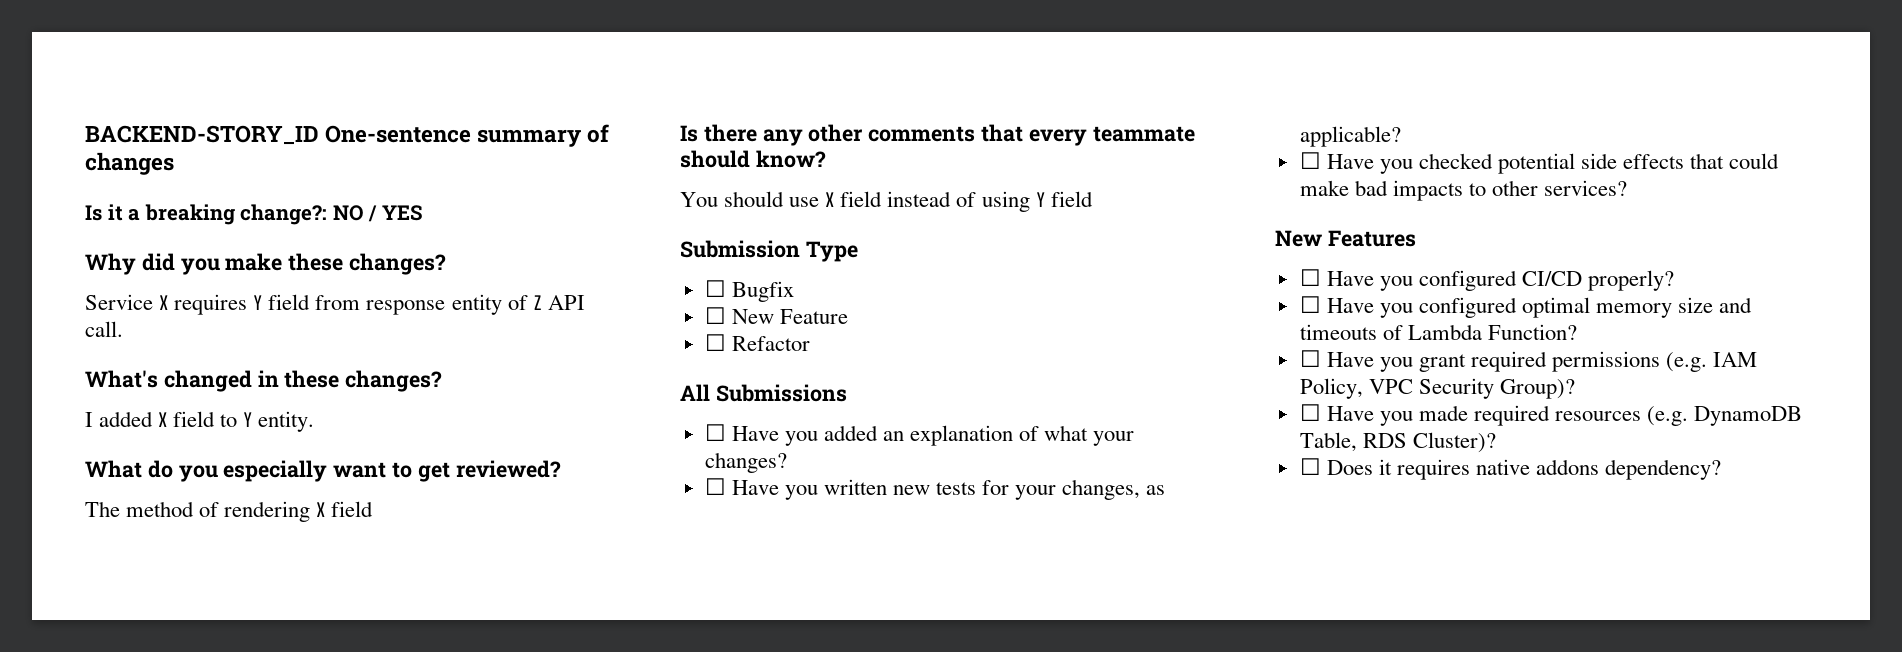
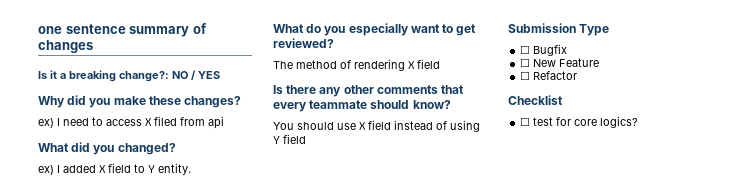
[85,125,472,145] BACKEND-STORY_ID One-sentence -> [38,24,126,34] one sentence
[85,294,585,315] [85,321,123,337] [85,370,443,392] Service X requires Y field from response entity of Z API call. // What's changed in these changes? // -> [38,116,224,129] [38,142,176,155] [38,165,54,175] ex) I need to access X filed from api // What did you changed? // ex)
[680,384,847,402] [704,424,1135,446] [704,452,787,473] [704,478,1166,500] [1299,126,1401,147] [1299,152,1780,174] [1299,180,1628,201] [1275,230,1416,247] [1299,269,1675,291] [1299,296,1753,318] [1299,324,1577,340] [1299,350,1758,372] [1299,378,1575,399] [1299,404,1803,426] [1299,432,1496,453] [1299,458,1722,480] All Submissions // ☐ Have you added an explanation of what your changes? // ☐ Have you written new tests for your changes, as applicable? // ☐ Have you checked potential side effects that could make bad impacts to other services? // New Features // ☐ Have you configured CI/CD properly? // ☐ Have you configured optimal memory size and timeouts of Lambda Function? // ☐ Have you grant required permissions (e.g. IAM Policy, VPC Security Group)? // ☐ Have you made required resources (e.g. DynamoDB Table, RDS Cluster)? // ☐ Does it requires native addons dependency? -> [508,95,563,105] [520,116,639,128] Checklist // ☐ test for core logics?

